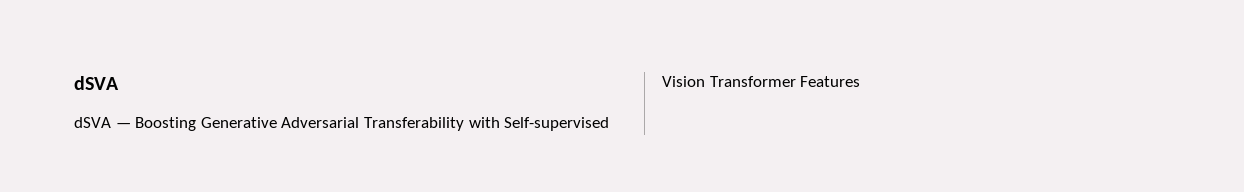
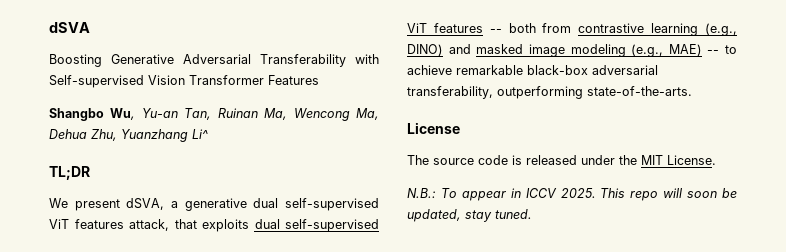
[74,117,131,128] dSVA — -> (90, 27) none
(861, 81) none -> [49,108,379,121] [49,129,208,142] [49,166,90,180] [49,198,379,211] [49,219,379,232] [407,23,737,36] [407,44,737,57] [407,65,658,75] [407,86,692,99] [407,122,460,134] [407,155,716,165] [407,188,737,201] [407,209,532,222] // Shangbo Wu, Yu-an Tan, Ruinan Ma, Wencong Ma, Dehua Zhu, Yuanzhang Li^ // TL;DR // We present dSVA, a generative dual self-supervised ViT features attack, that exploits dual self-supervised ViT features -- both from contrastive learning (e.g., DINO) and masked image modeling (e.g., MAE) -- to achieve remarkable black-box adversarial transferability, outperforming state-of-the-arts. // License // The source code is released under the MIT License. // N.B.: To appear in ICCV 2025. This repo will soon be updated, stay tuned.

